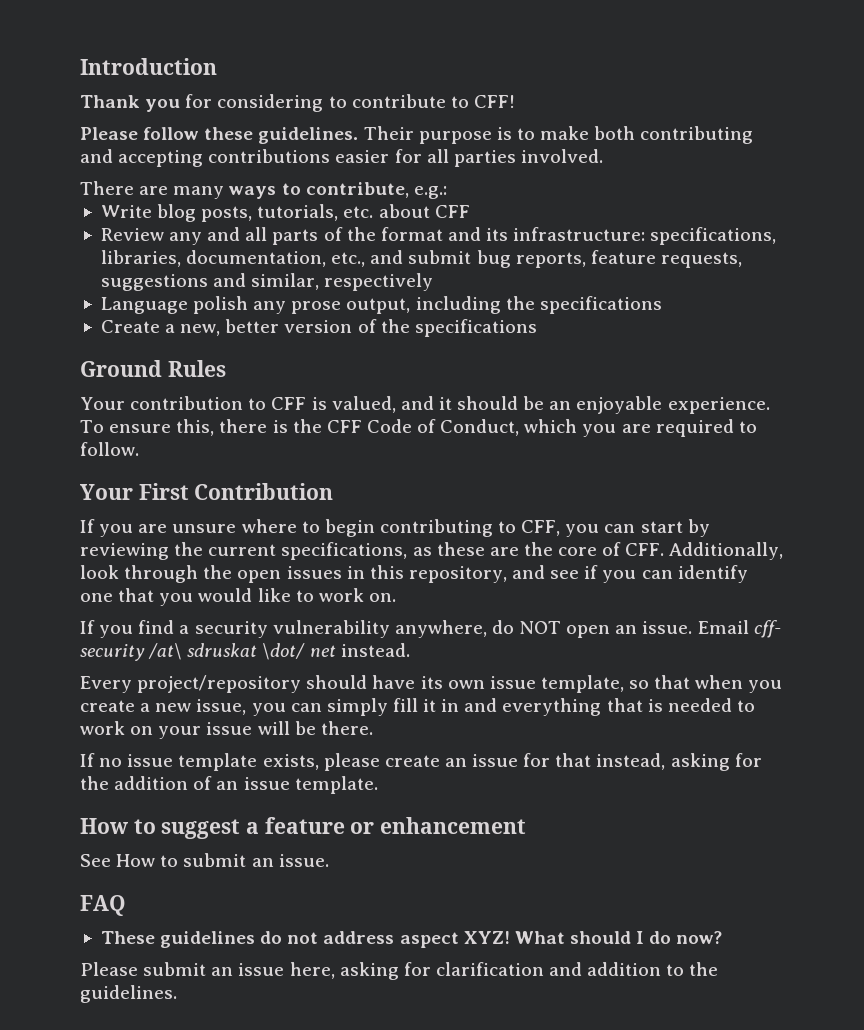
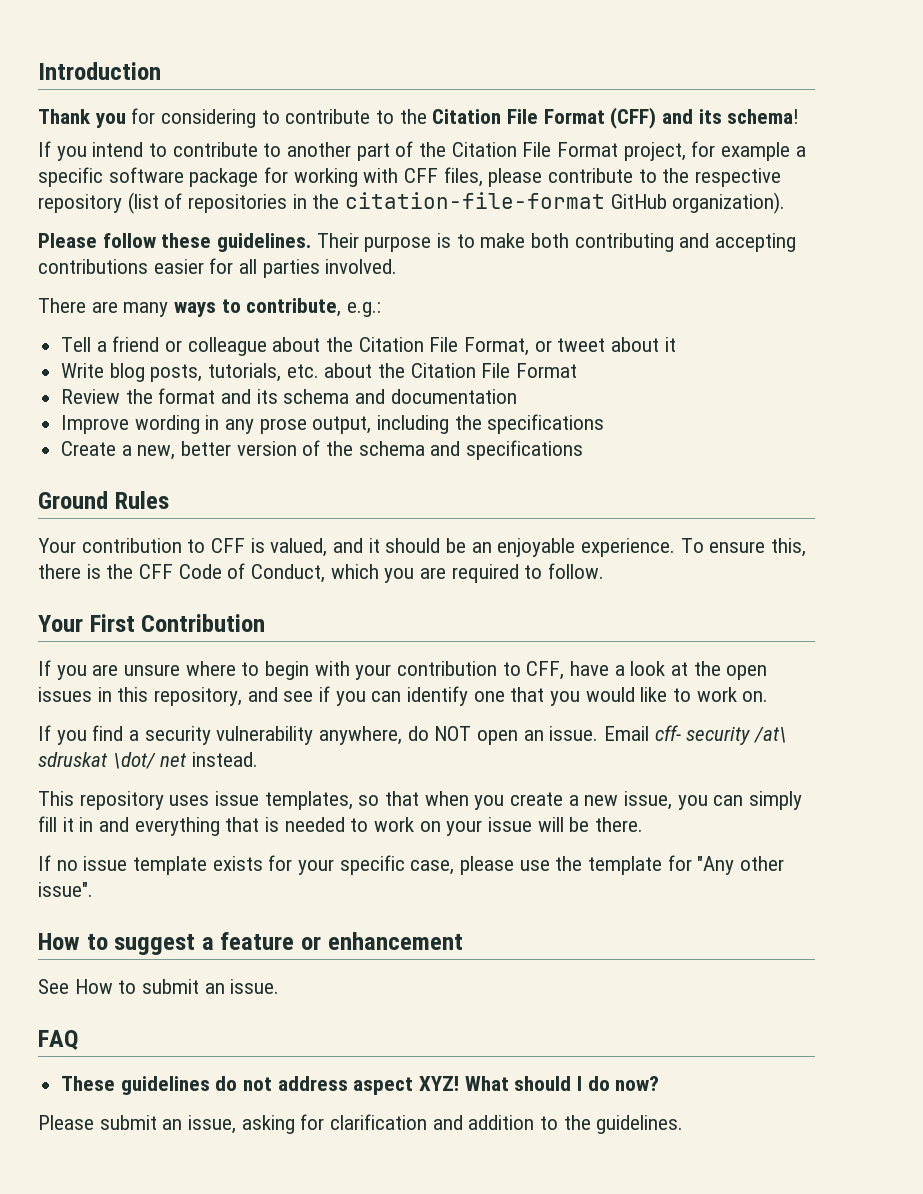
[473,95,515,108] CFF! -> [399,107,800,129] [38,141,806,161] [38,167,782,187] [38,192,786,214] the Citation File Format (CFF) and its schema! // If you intend to contribute to another part of the Citation File Format project, for example a specific software package for working with CFF files, please contribute to the respective repository (list of repositories in the citation-file-format GitHub organization).
(447, 192) none -> [61,336,676,356] // Tell a friend or colleague about the Citation File Format, or tweet about it
[434,205,470,218] [100,227,777,245] [100,250,742,268] [100,273,434,291] [100,296,249,314] CFF // Review any and all parts of the format and its infrastructure: specifications, libraries, documentation, etc., and submit bug reports, feature requests, suggestions and similar, respectively // Language polish -> [378,363,578,378] [61,388,517,404] [61,415,220,434] the Citation File Format // Review the format and its schema and documentation // Improve wording in
(410, 326) none -> [358,441,461,456] schema and
[379,519,710,537] [80,542,784,560] [80,565,199,583] contributing to CFF, you can start by reviewing the current specifications, as these are the core of CFF. Additionally, look through -> [314,661,689,680] with your contribution to CFF, have a look at
[80,675,624,693] Every project/repository should have its own issue template, -> [38,791,353,810] This repository uses issue templates,
[262,753,762,771] [80,776,378,794] exists, please create an issue for that instead, asking for the addition of an issue template. -> [212,855,785,875] [38,882,93,897] exists for your specific case, please use the template for "Any other issue".
[238,962,335,979] issue here, -> [188,1115,237,1134] issue,

